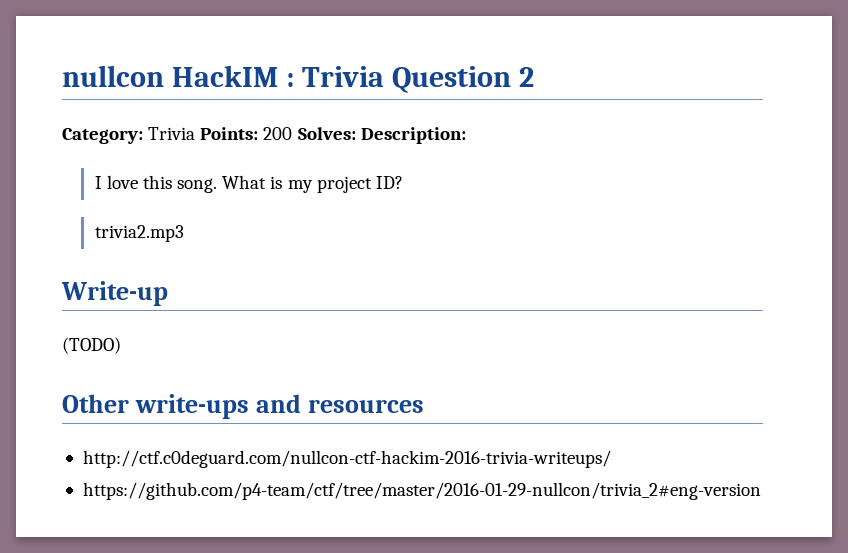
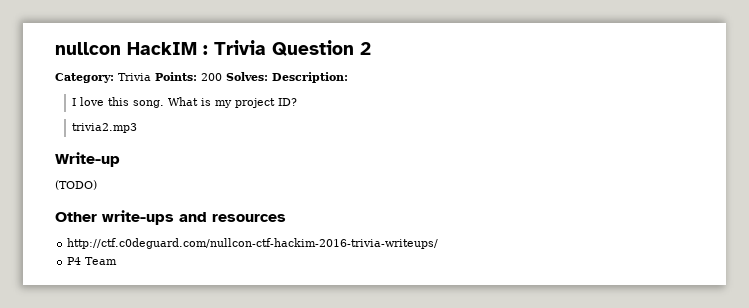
[82,482,761,500] https://github.com/p4-team/ctf/tree/master/2016-01-29-nullcon/trivia_2#eng-version -> [67,257,118,265] P4 Team

